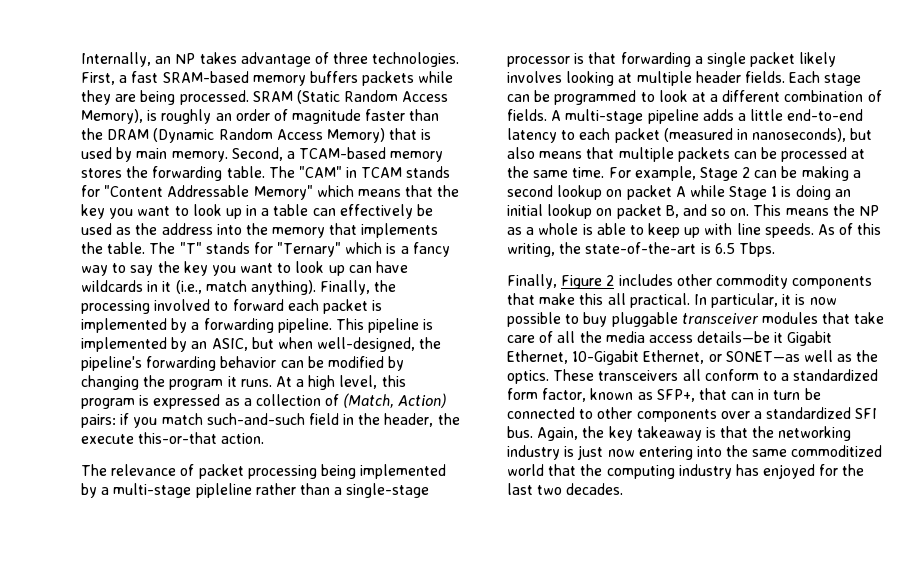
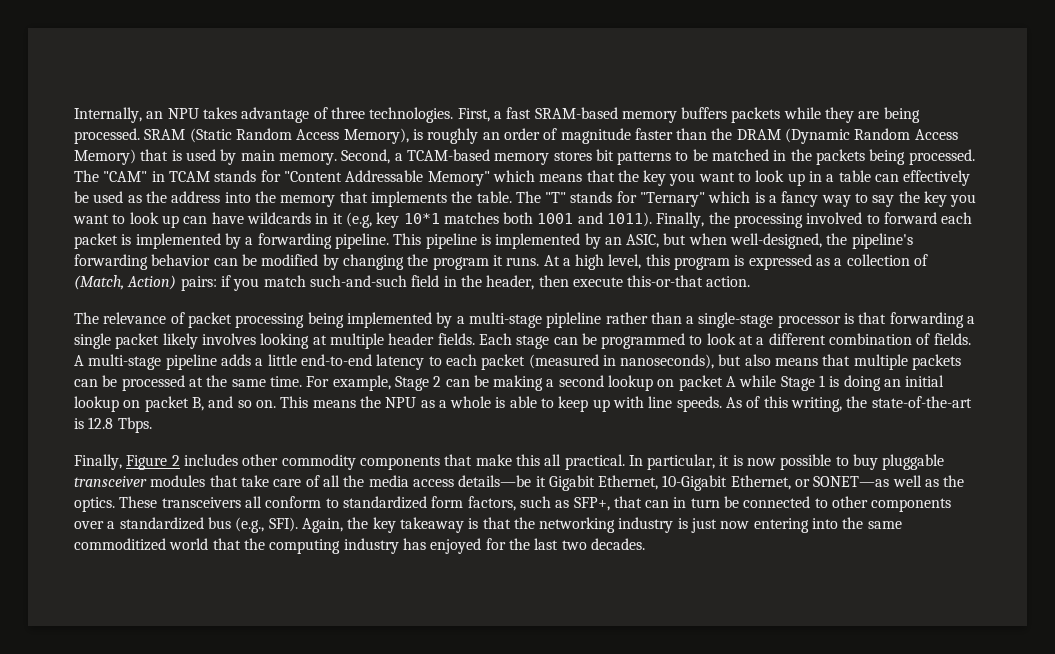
[175,53,196,64] NP -> [167,108,199,119] NPU
[126,166,265,181] the forwarding table. -> [595,149,975,165] bit patterns to be matched in the packets being processed.
[175,280,316,295] (i.e., match anything). -> [345,212,653,228] (e.g, key 10*1 matches both 1001 and 1011).
[437,413,460,425] the -> [538,275,569,287] then
[859,205,880,216] NP -> [385,397,417,408] NPU
[714,243,735,254] 6.5 -> [88,417,114,429] 12.8
[781,373,790,381] a -> (339, 503) none
[542,388,634,402] factor, known -> [467,496,551,511] factors, such
[855,408,878,419] [507,426,533,438] SFI bus. -> [207,517,298,533] bus (e.g., SFI).

